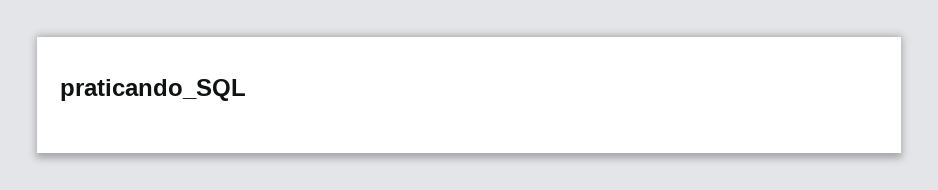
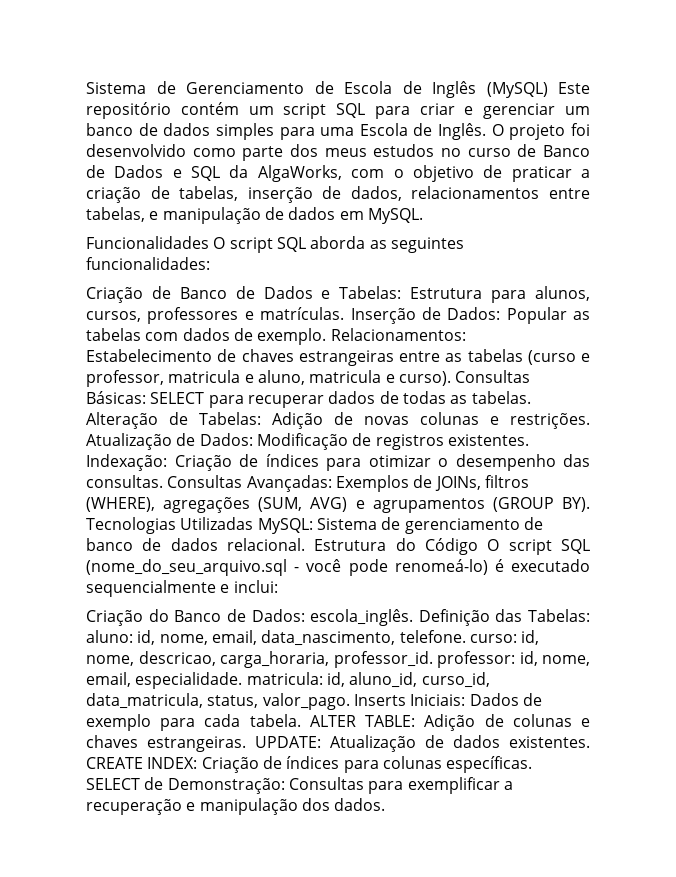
[60,79,246,101] praticando_SQL -> [86,81,590,98] [86,102,590,119] [86,123,590,140] [86,144,590,161] [86,165,591,182] [86,186,590,203] [86,207,423,224] [86,236,464,253] [86,257,210,270] [86,286,590,303] [86,307,590,324] [86,328,466,345] [86,349,590,366] [86,370,531,387] [86,391,531,408] [86,412,590,429] [86,433,529,450] [86,454,590,471] [86,475,529,492] [86,497,591,513] [86,517,543,534] [86,538,590,555] [86,559,591,576] [86,580,278,597] [86,609,591,626] [86,630,540,646] [86,651,590,668] [86,672,490,689] [86,693,542,710] [86,714,590,731] [86,735,591,752] [86,756,533,773] [86,777,513,794] [86,798,386,815] Sistema de Gerenciamento de Escola de Inglês (MySQL) Este repositório contém um script SQL para criar e gerenciar um banco de dados simples para uma Escola de Inglês. O projeto foi desenvolvido como parte dos meus estudos no curso de Banco de Dados e SQL da AlgaWorks, com o objetivo de praticar a criação de tabelas, inserção de dados, relacionamentos entre tabelas, e manipulação de dados em MySQL. // Funcionalidades O script SQL aborda as seguintes funcionalidades: // Criação de Banco de Dados e Tabelas: Estrutura para alunos, cursos, professores e matrículas. Inserção de Dados: Popular as tabelas com dados de exemplo. Relacionamentos: Estabelecimento de chaves estrangeiras entre as tabelas (curso e professor, matricula e aluno, matricula e curso). Consultas Básicas: SELECT para recuperar dados de todas as tabelas. Alteração de Tabelas: Adição de novas colunas e restrições. Atualização de Dados: Modificação de registros existentes. Indexação: Criação de índices para otimizar o desempenho das consultas. Consultas Avançadas: Exemplos de JOINs, filtros (WHERE), agregações (SUM, AVG) e agrupamentos (GROUP BY). Tecnologias Utilizadas MySQL: Sistema de gerenciamento de banco de dados relacional. Estrutura do Código O script SQL (nome_do_seu_arquivo.sql - você pode renomeá-lo) é executado sequencialmente e inclui: // Criação do Banco de Dados: escola_inglês. Definição das Tabelas: aluno: id, nome, email, data_nascimento, telefone. curso: id, nome, descricao, carga_horaria, professor_id. professor: id, nome, email, especialidade. matricula: id, aluno_id, curso_id, data_matricula, status, valor_pago. Inserts Iniciais: Dados de exemplo para cada tabela. ALTER TABLE: Adição de colunas e chaves estrangeiras. UPDATE: Atualização de dados existentes. CREATE INDEX: Criação de índices para colunas específicas. SELECT de Demonstração: Consultas para exemplificar a recuperação e manipulação dos dados.

